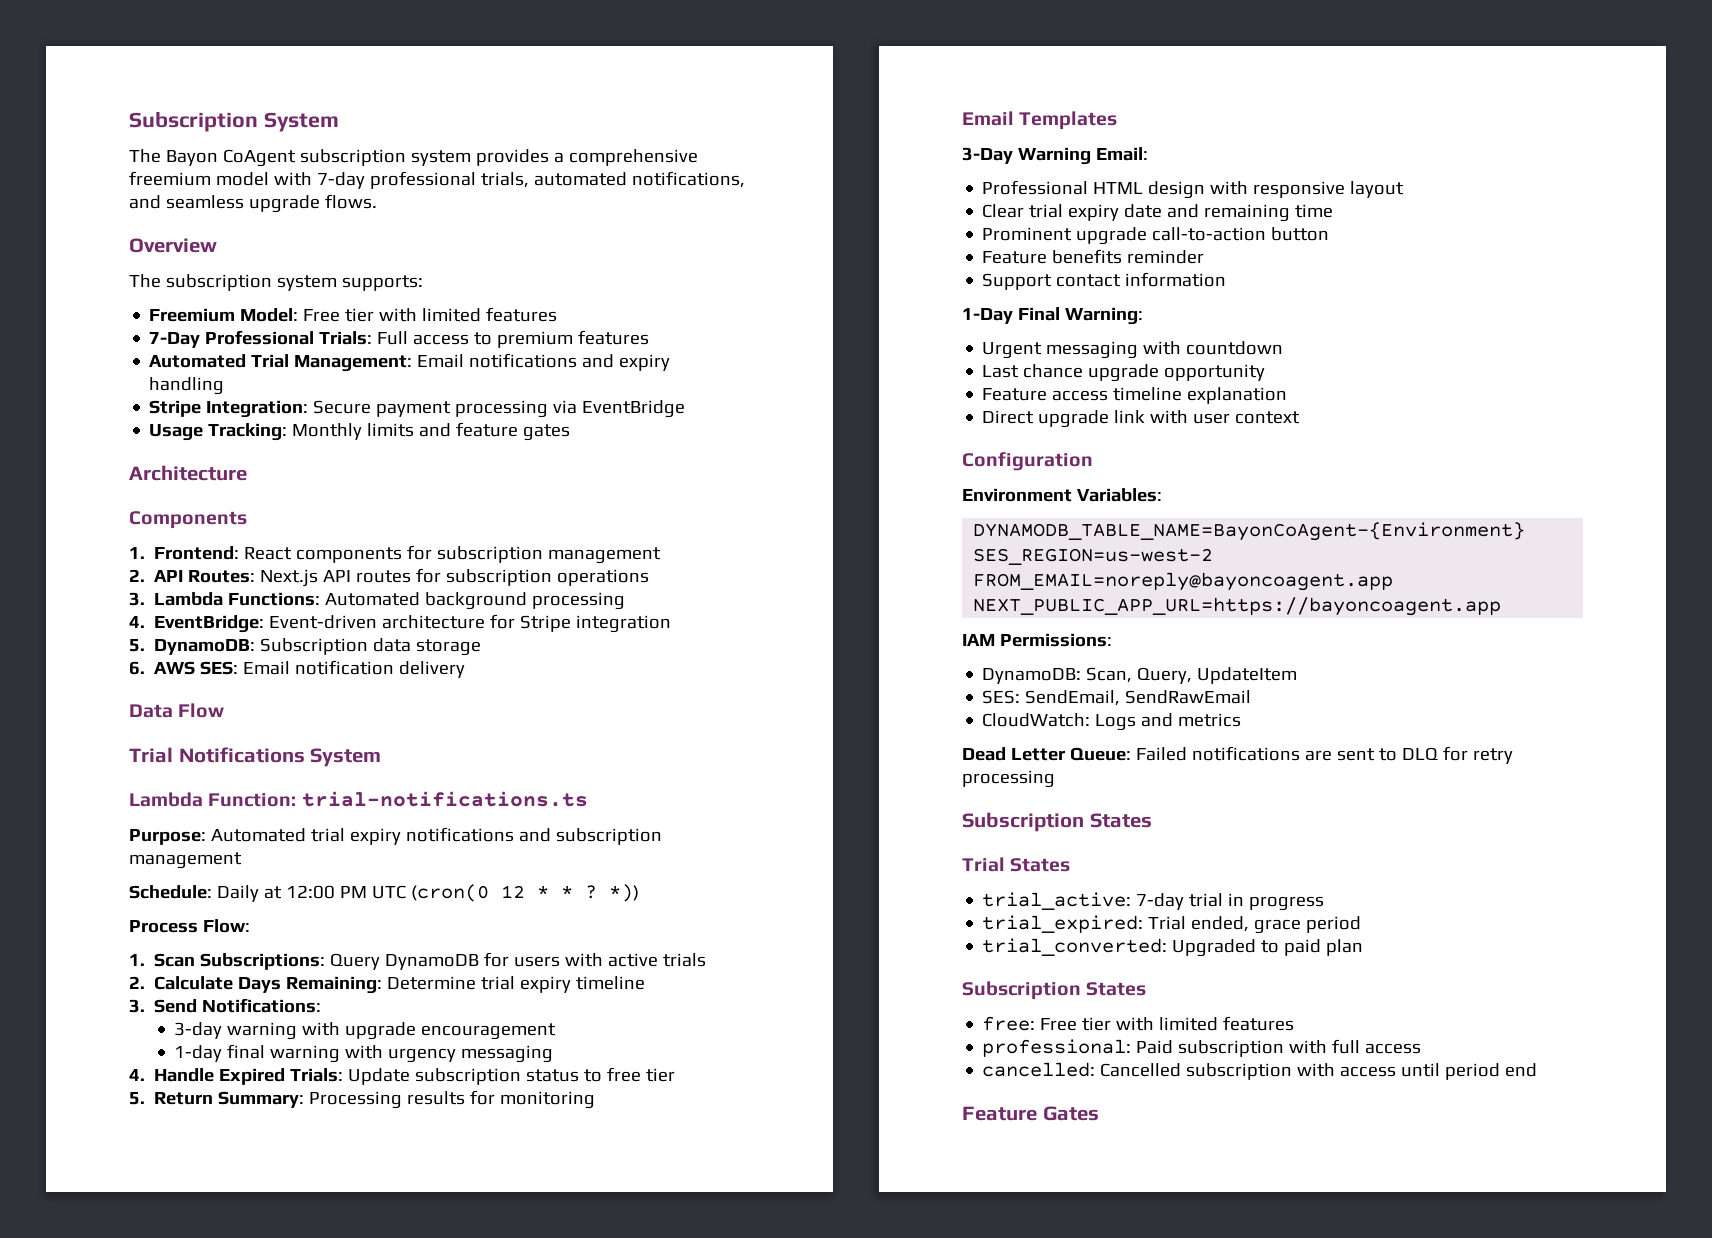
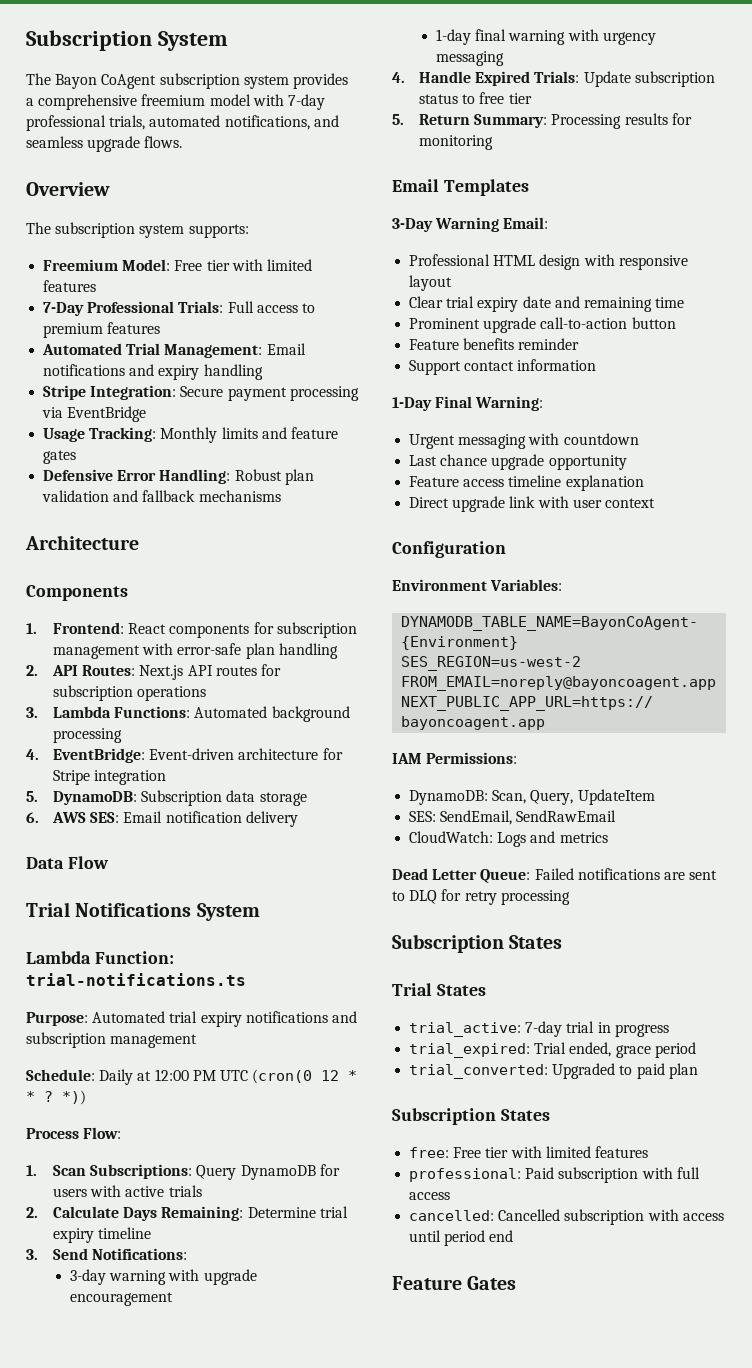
(571, 432) none -> [43,469,314,485] [42,490,281,502] // Defensive Error Handling: Robust plan validation and fallback mechanisms
(662, 555) none -> [142,643,338,659] with error-safe plan handling

